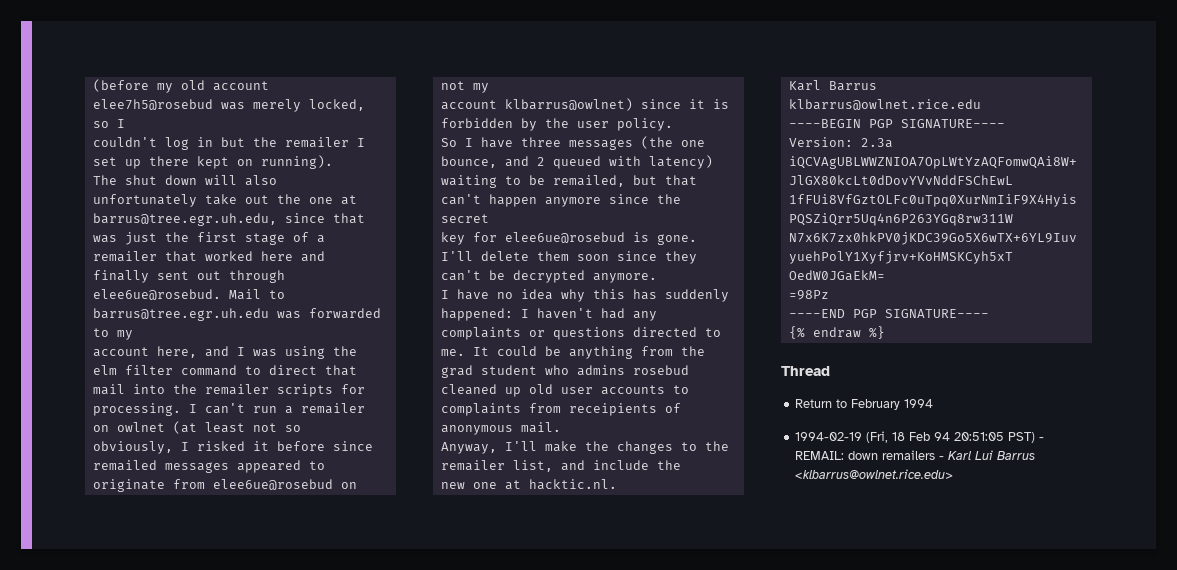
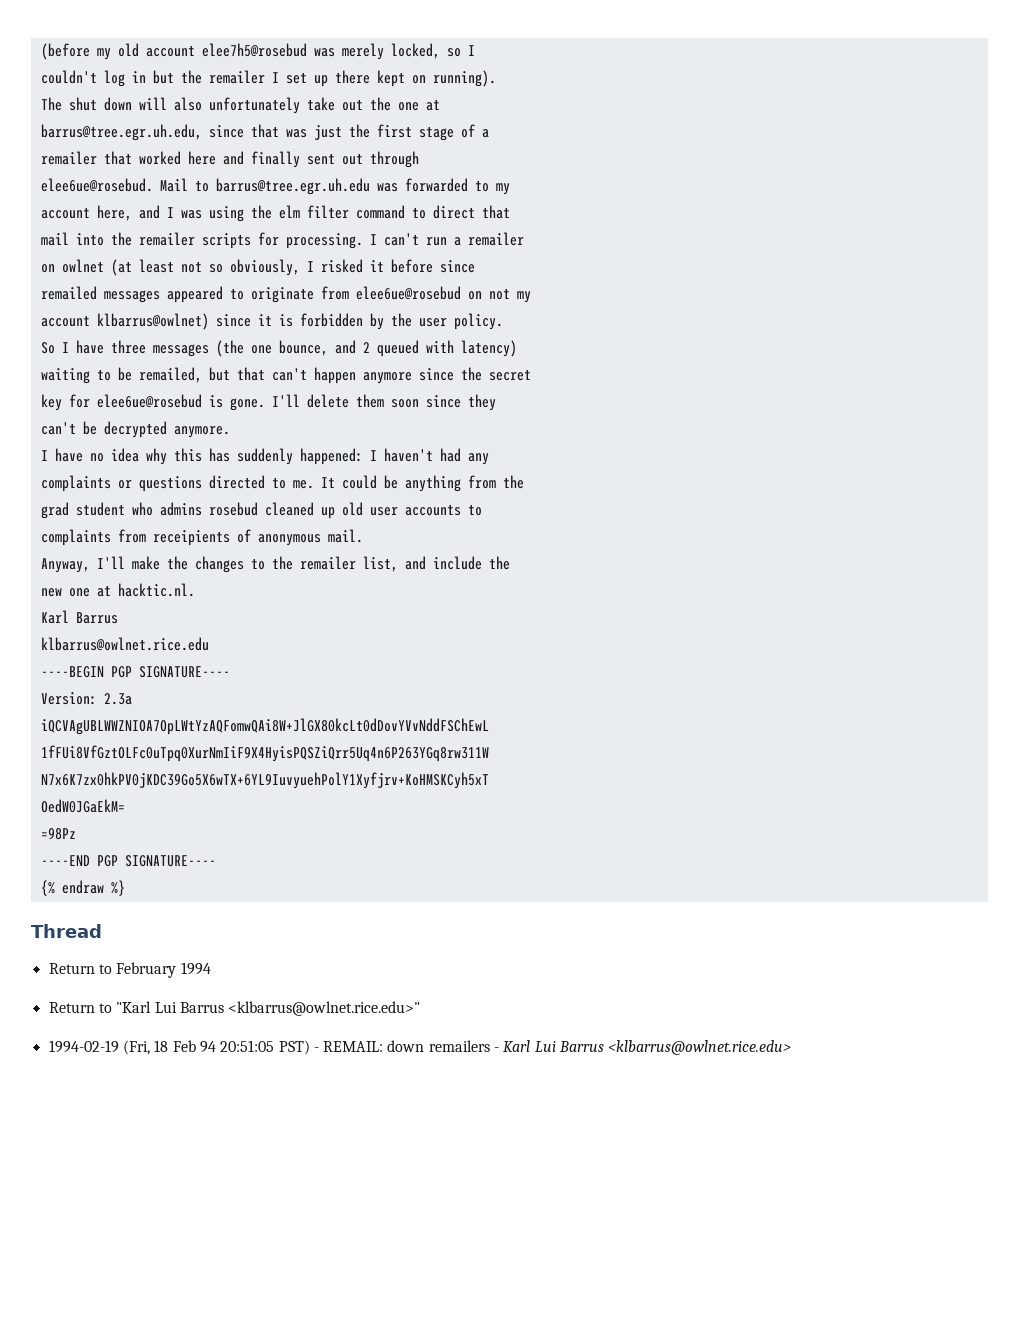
(934, 403) none -> [48,1001,421,1016] // Return to "Karl Lui Barrus <klbarrus@owlnet.rice.edu>"

